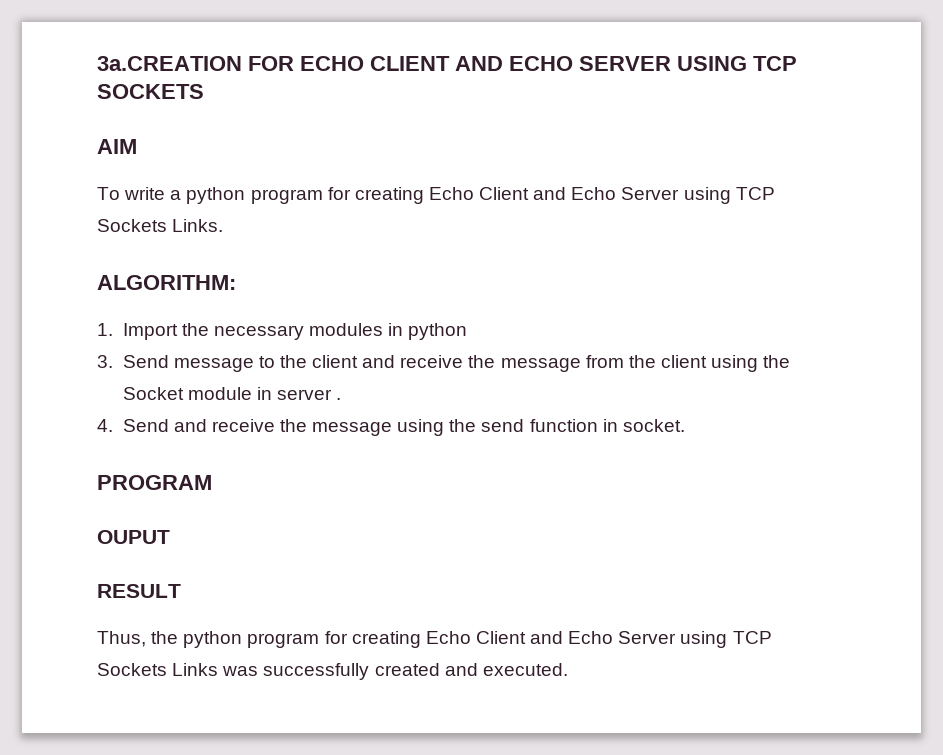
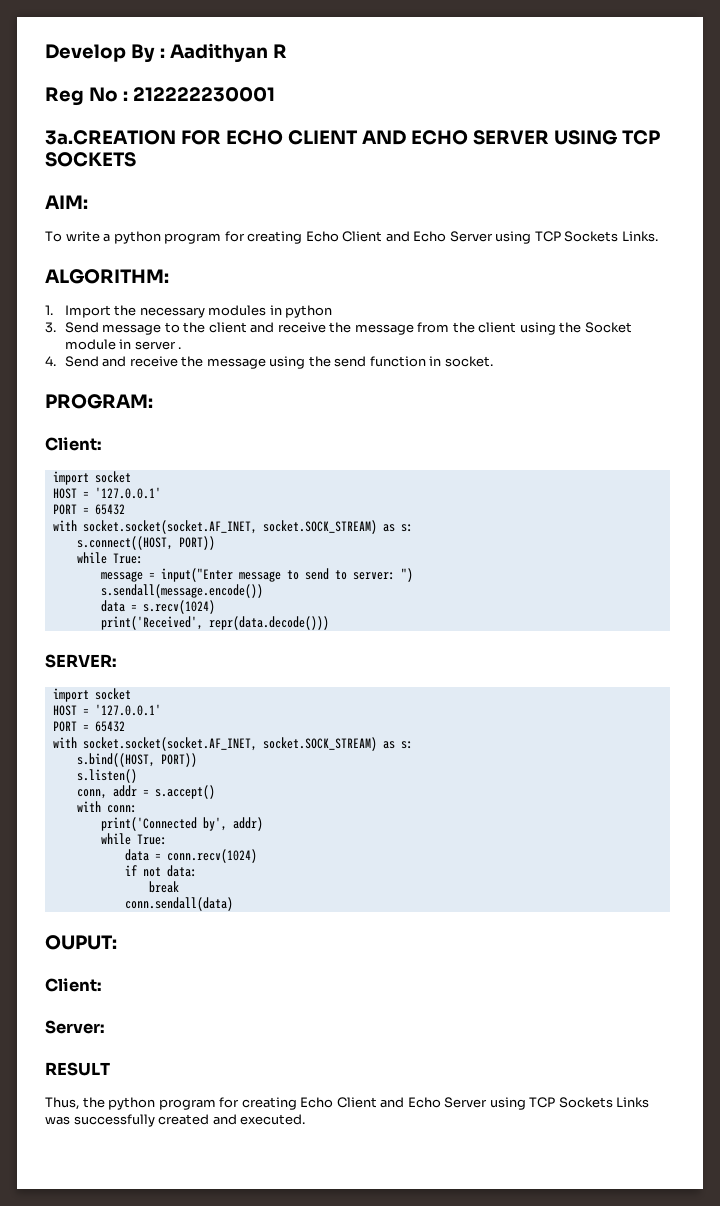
(97, 63) none -> [45,43,287,63] [45,87,275,106] Develop By : Aadithyan R // Reg No : 212222230001 //
[97,139,137,154] AIM -> [45,195,88,209] AIM:
[97,475,212,490] [97,530,170,544] PROGRAM // OUPUT -> [45,394,153,409] [45,437,102,451] [52,471,131,485] [52,487,161,499] [52,504,125,515] [52,520,413,534] [76,536,215,550] [76,552,143,564] [100,568,413,582] [100,584,263,598] [100,600,215,614] [100,616,329,630] [45,654,117,668] [52,688,131,702] [52,704,161,716] [52,721,125,732] [52,737,413,751] [76,753,197,767] [76,769,137,783] [76,785,215,799] [76,801,137,813] [100,817,263,831] [100,833,167,845] [124,849,257,863] [124,865,197,877] [148,881,179,893] [124,897,233,911] [45,935,117,950] [45,978,102,992] [45,1020,105,1034] PROGRAM: // Client: // import socket // HOST = '127.0.0.1' // PORT = 65432 // with socket.socket(socket.AF_INET, socket.SOCK_STREAM) as s: // s.connect((HOST, PORT)) // while True: // message = input("Enter message to send to server: ") // s.sendall(message.encode()) // data = s.recv(1024) // print('Received', repr(data.decode())) // SERVER: // import socket // HOST = '127.0.0.1' // PORT = 65432 // with socket.socket(socket.AF_INET, socket.SOCK_STREAM) as s: // s.bind((HOST, PORT)) // s.listen() // conn, addr = s.accept() // with conn: // print('Connected by', addr) // while True: // data = conn.recv(1024) // if not data: // break // conn.sendall(data) // OUPUT: // Client: // Server:

